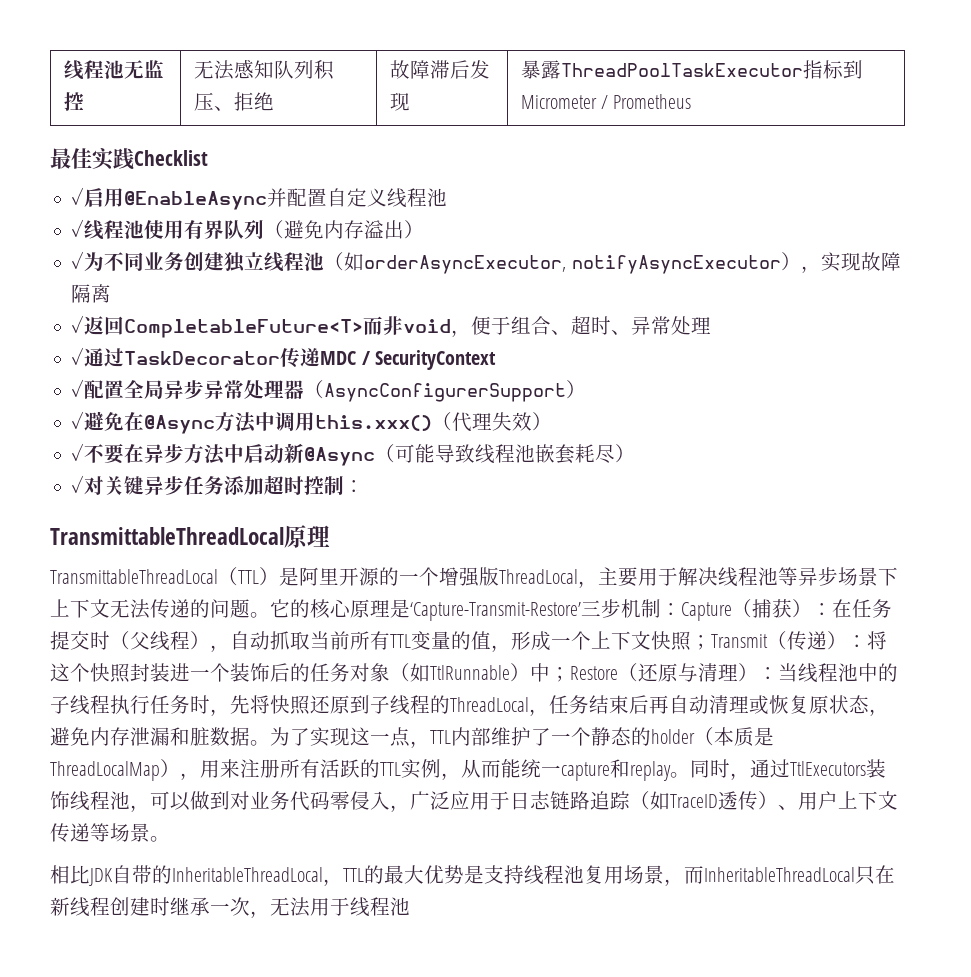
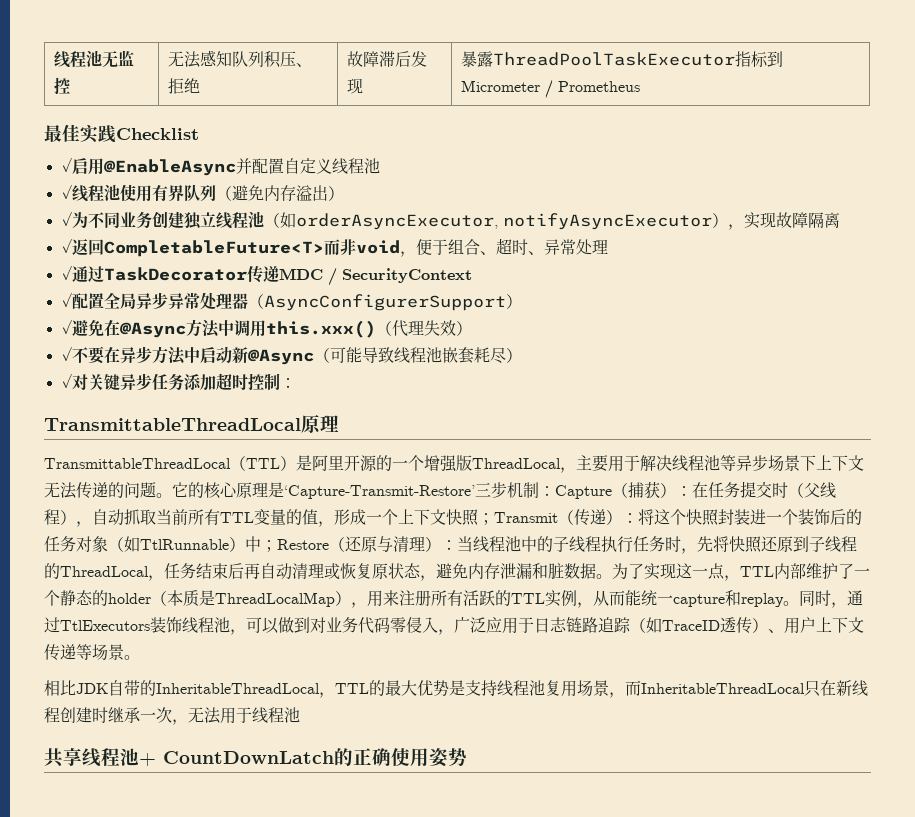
(410, 906) none -> [44,748,467,767] // 共享线程池+ CountDownLatch的正确使用姿势

